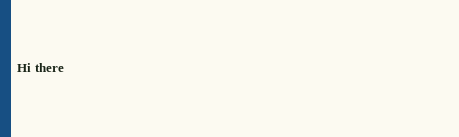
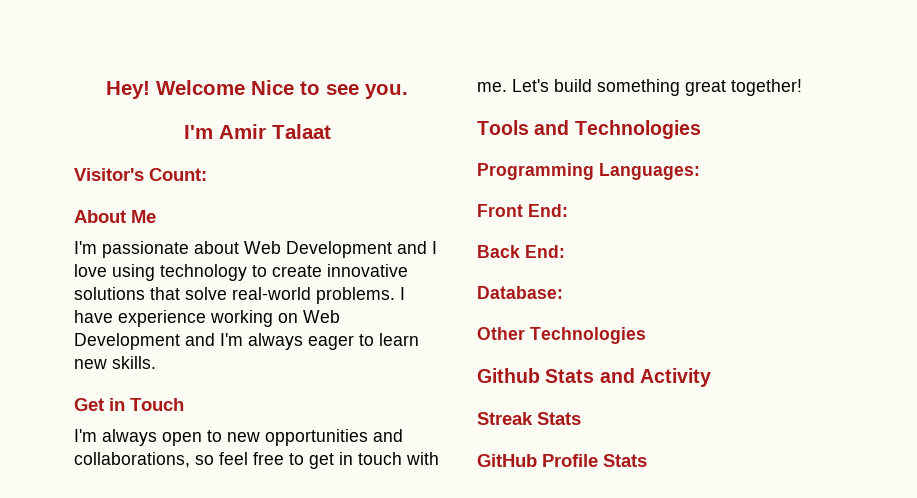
[17,63,64,72] Hi there -> [106,80,408,99] [183,124,331,139] [74,168,207,181] [74,210,156,223] [74,241,437,258] [74,264,408,281] [74,287,405,304] [74,310,340,327] [74,333,419,350] [74,356,156,369] [74,398,184,411] [74,429,403,446] [74,452,439,469] [477,79,802,96] [477,120,701,139] [477,163,700,180] [477,204,568,217] [477,245,565,258] [477,286,563,299] [477,327,646,344] [477,368,711,387] [477,412,581,425] [477,454,647,467] Hey! Welcome Nice to see you. // I'm Amir Talaat // Visitor's Count: // About Me // I'm passionate about Web Development and I love using technology to create innovative solutions that solve real-world problems. I have experience working on Web Development and I'm always eager to learn new skills. // Get in Touch // I'm always open to new opportunities and collaborations, so feel free to get in touch with me. Let's build something great together! // Tools and Technologies // Programming Languages: // Front End: // Back End: // Database: // Other Technologies // Github Stats and Activity // Streak Stats // GitHub Profile Stats

